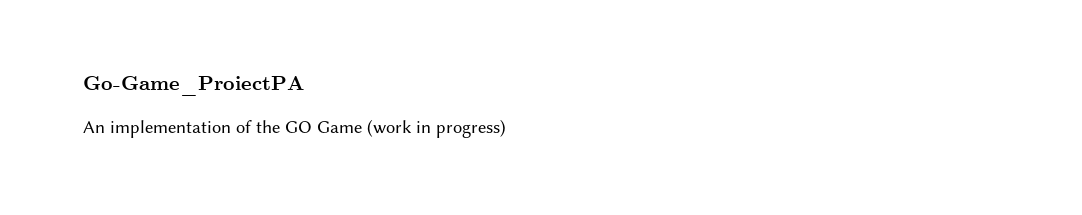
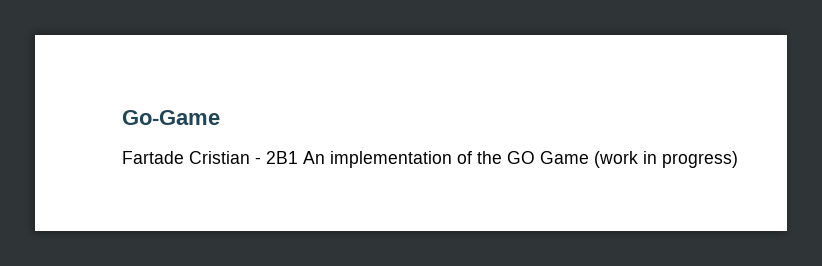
[83,76,304,96] Go-Game_ProiectPA // -> [122,110,220,125] [122,151,298,164] Go-Game // Fartade Cristian - 2B1

